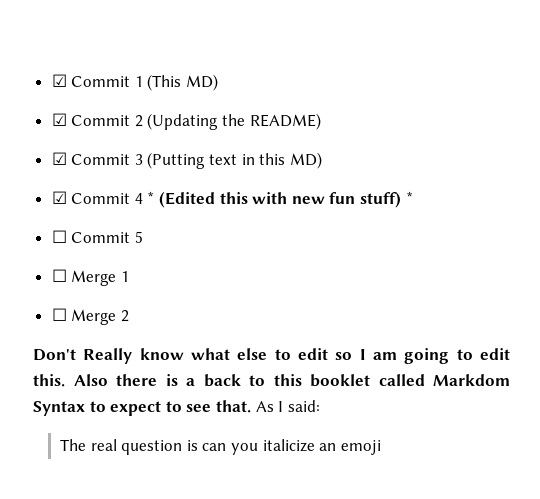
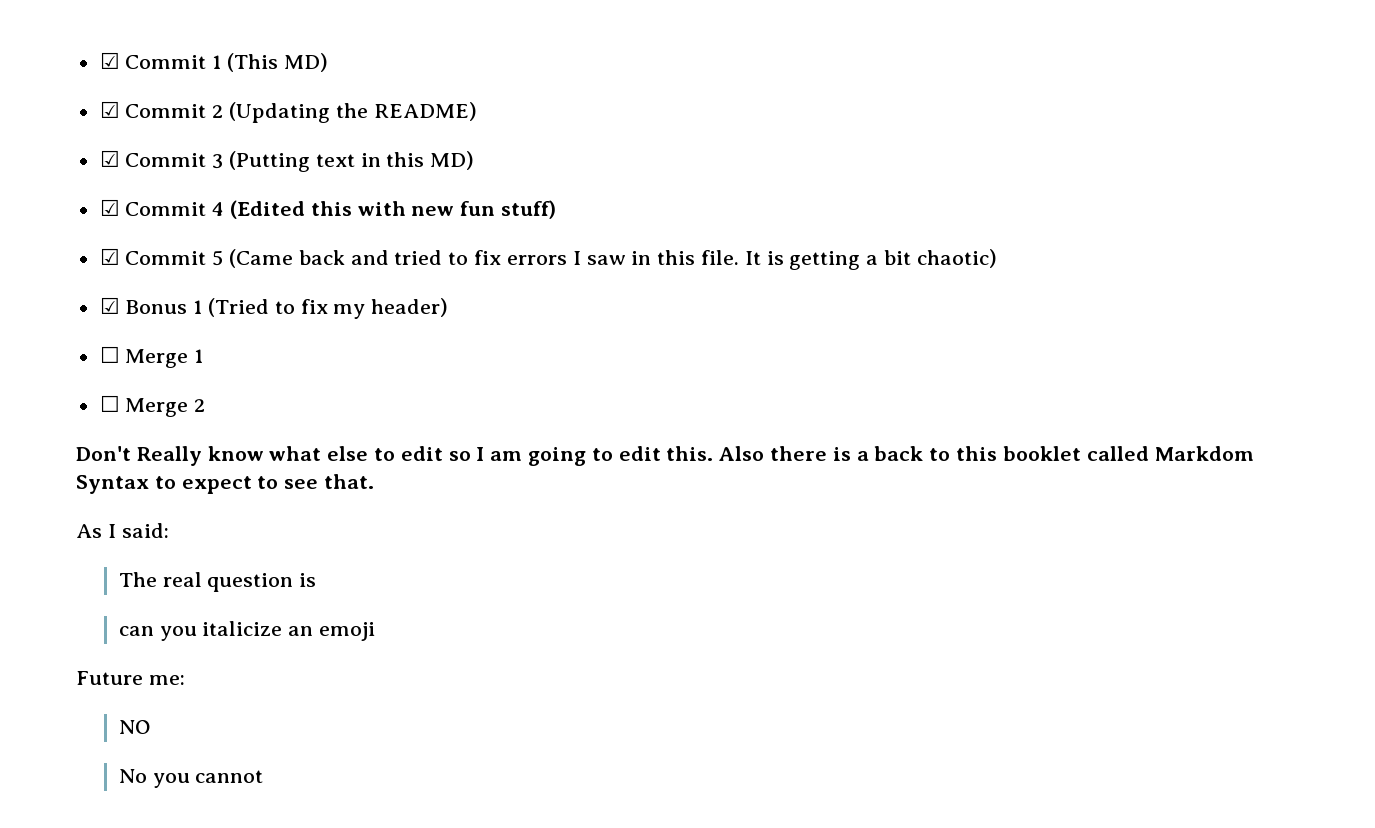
[147,191,155,204] * -> (225, 209) none
[405,191,413,204] [51,230,67,243] * // ☐ -> [99,248,120,265] // ☑
(143, 237) none -> [229,249,997,270] [99,297,449,319] (Came back and tried to fix errors I saw in this file. It is getting a bit chaotic) // ☑ Bonus 1 (Tried to fix my header)
(251, 406) none -> (375, 481) //
(198, 445) none -> (317, 580) //
(381, 447) none -> [76,671,185,685] [118,720,151,734] [118,769,264,788] // Future me: // NO // No you cannot

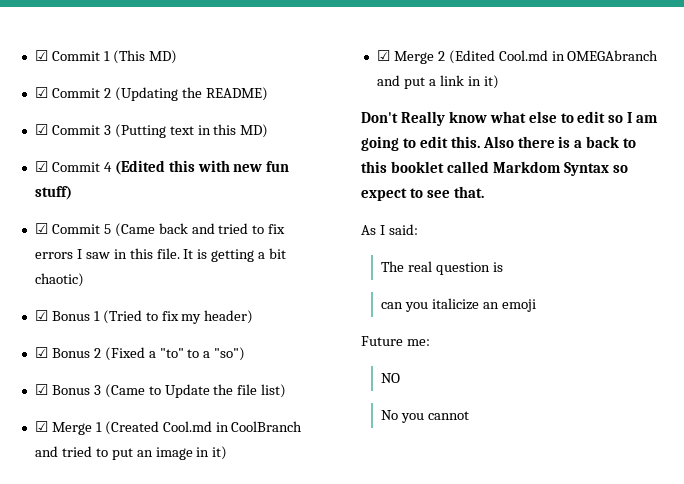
[99,346,204,368] [99,395,206,417] ☐ Merge 1 // ☐ Merge 2 -> [34,347,246,361] [34,384,287,398] [34,421,303,435] [34,446,228,460] [376,50,659,64] [376,75,499,89] ☑ Bonus 2 (Fixed a "to" to a "so") // ☑ Bonus 3 (Came to Update the file list) // ☑ Merge 1 (Created Cool.md in CoolBranch and tried to put an image in it) // ☑ Merge 2 (Edited Cool.md in OMEGAbranch and put a link in it)
[154,476,176,489] to -> [612,165,628,173] so

